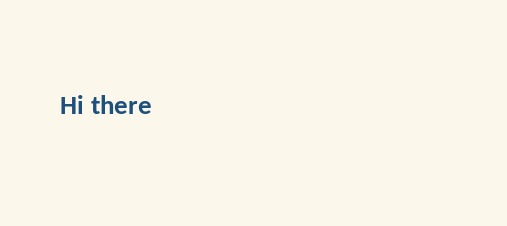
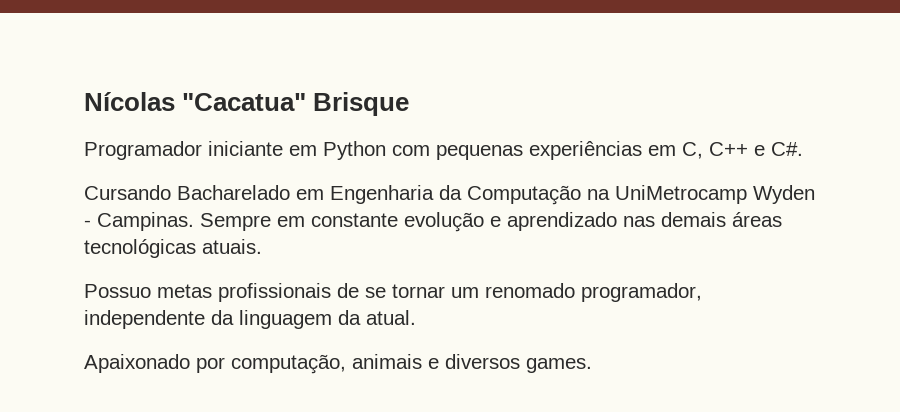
[60,95,153,114] Hi there -> [84,92,410,116] [84,141,803,160] [84,185,815,205] [84,212,782,232] [84,239,262,258] [84,283,702,302] [84,310,416,329] [84,354,592,374] Nícolas "Cacatua" Brisque // Programador iniciante em Python com pequenas experiências em C, C++ e C#. // Cursando Bacharelado em Engenharia da Computação na UniMetrocamp Wyden - Campinas. Sempre em constante evolução e aprendizado nas demais áreas tecnológicas atuais. // Possuo metas profissionais de se tornar um renomado programador, independente da linguagem da atual. // Apaixonado por computação, animais e diversos games.

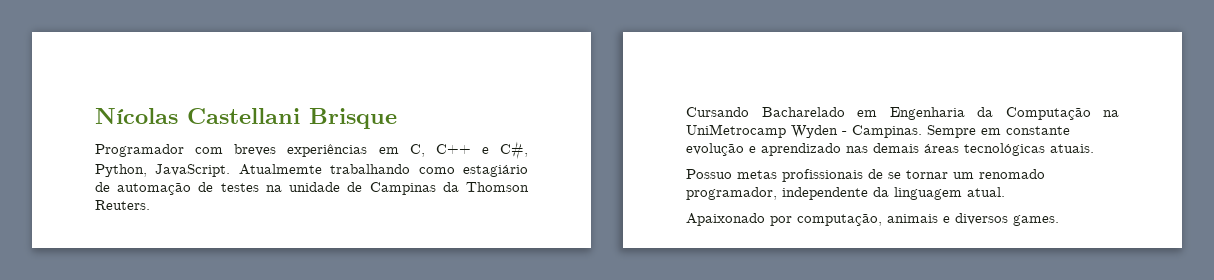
[182,93,307,111] "Cacatua" -> [187,108,300,124] Castellani
[208,141,523,160] iniciante em Python com pequenas -> [195,144,277,156] com breves
[771,142,803,156] C#. -> [500,141,528,160] [95,164,528,177] [95,182,529,195] [95,200,150,210] C#, Python, JavaScript. Atualmemte trabalhando como estagiário de automação de testes na unidade de Campinas da Thomson Reuters.
[338,310,361,325] da -> (962, 193) none

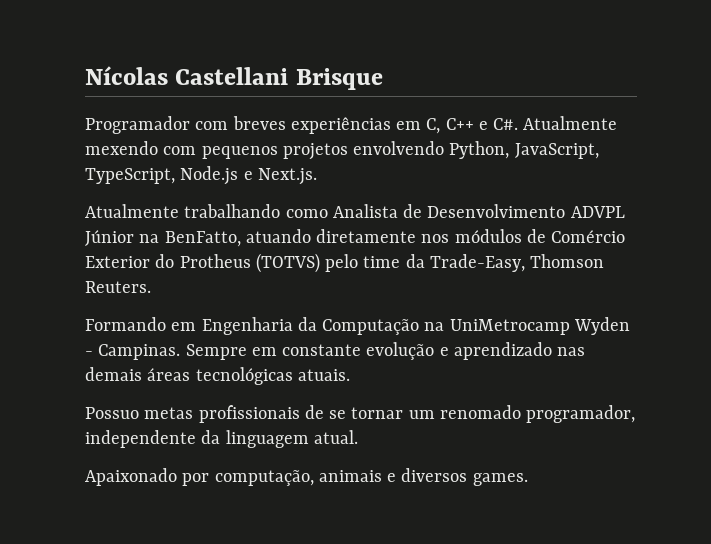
[500,141,528,160] [95,164,528,177] [95,182,459,195] C#, Python, JavaScript. Atualmemte trabalhando como estagiário de automação de testes na unidade de Campinas da -> [493,116,618,130] [85,141,599,160] [85,166,317,185] [85,204,625,218] [85,229,626,247] [85,253,525,273] C#. Atualmente mexendo com pequenos projetos envolvendo Python, JavaScript, TypeScript, Node.js e Next.js. // Atualmente trabalhando como Analista de Desenvolvimento ADVPL Júnior na BenFatto, atuando diretamente nos módulos de Comércio Exterior do Protheus (TOTVS) pelo time da Trade-Easy,
[686,107,845,117] Cursando Bacharelado -> [85,317,166,331] Formando

